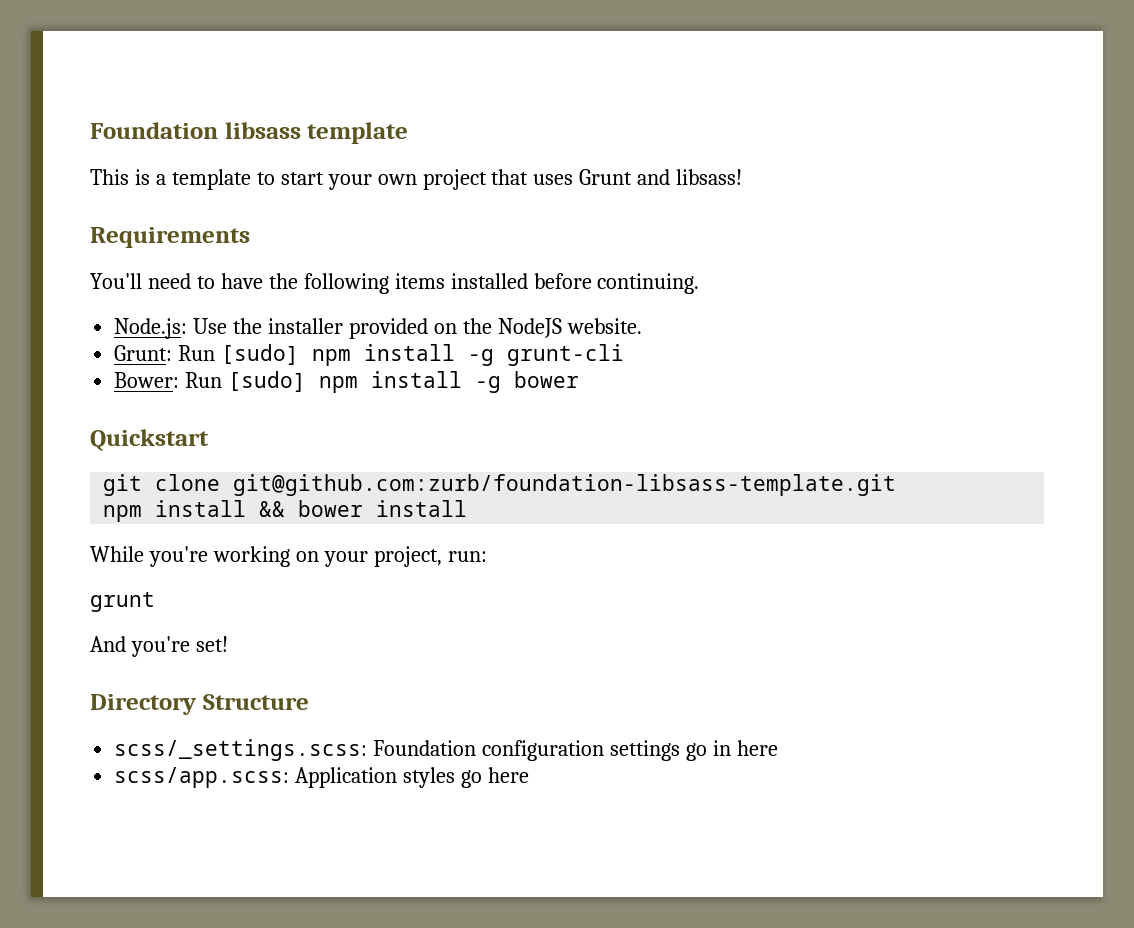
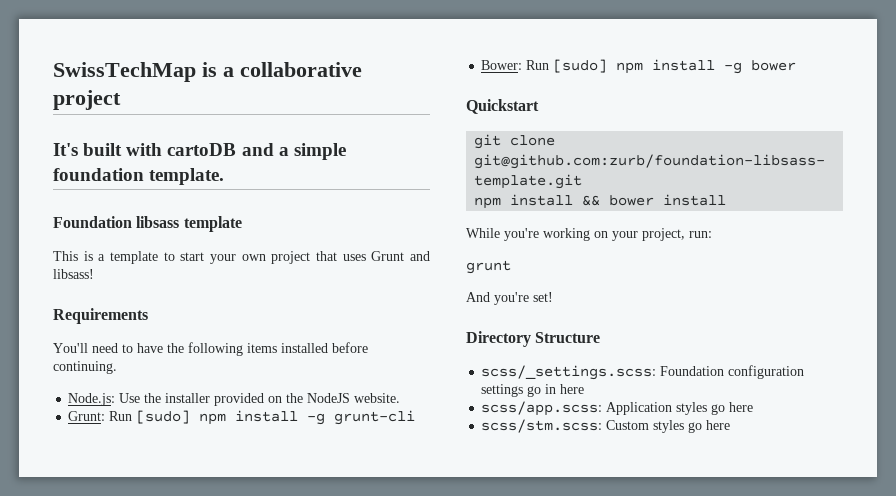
(90, 130) none -> [53,62,362,82] [53,90,121,110] [53,143,346,160] [53,168,225,185] SwissTechMap is a collaborative project // It's built with cartoDB and a simple foundation template. //
(529, 775) none -> [481,419,731,433] // scss/stm.scss: Custom styles go here

